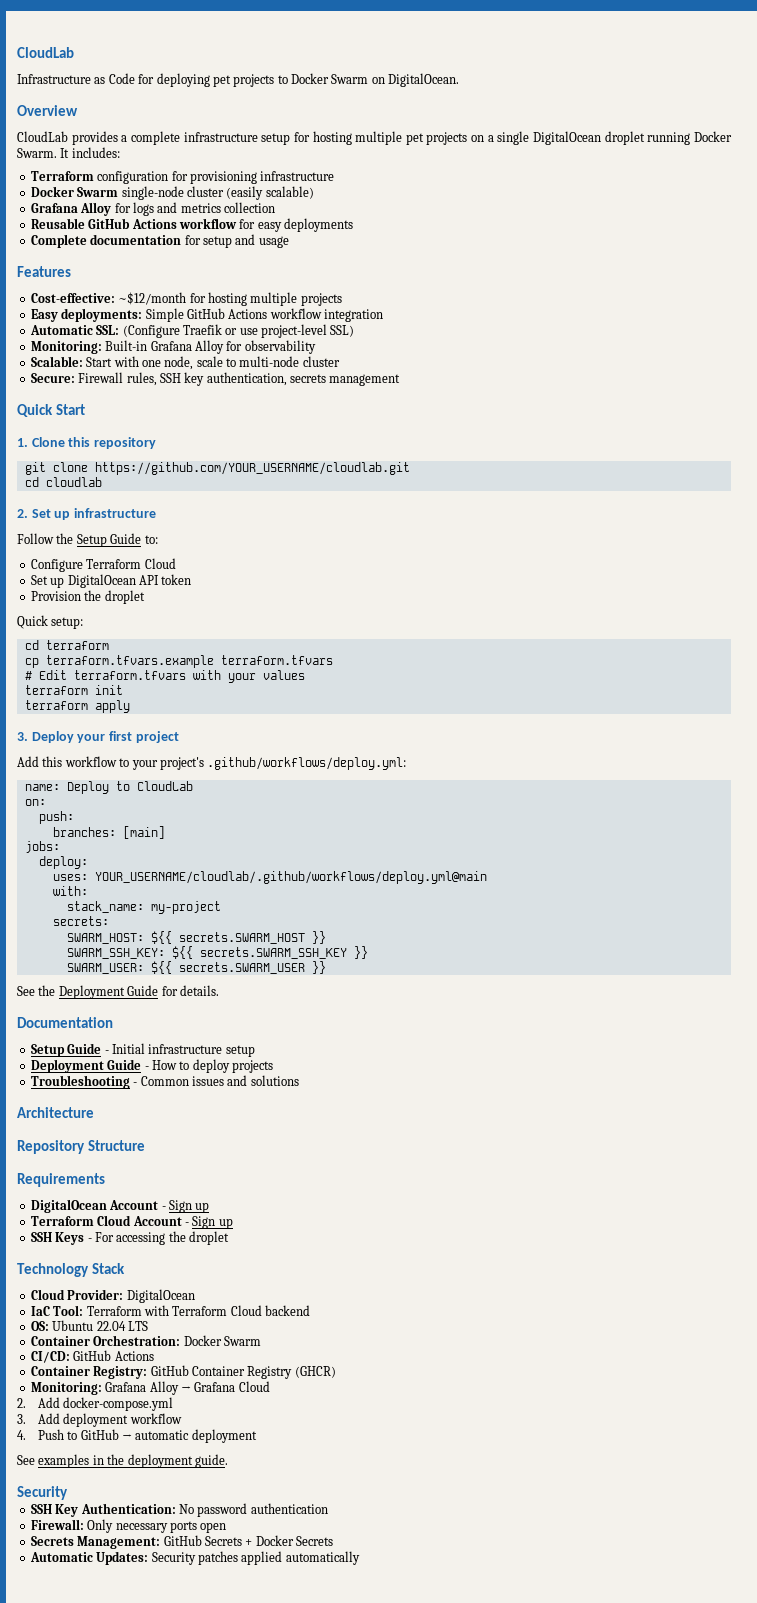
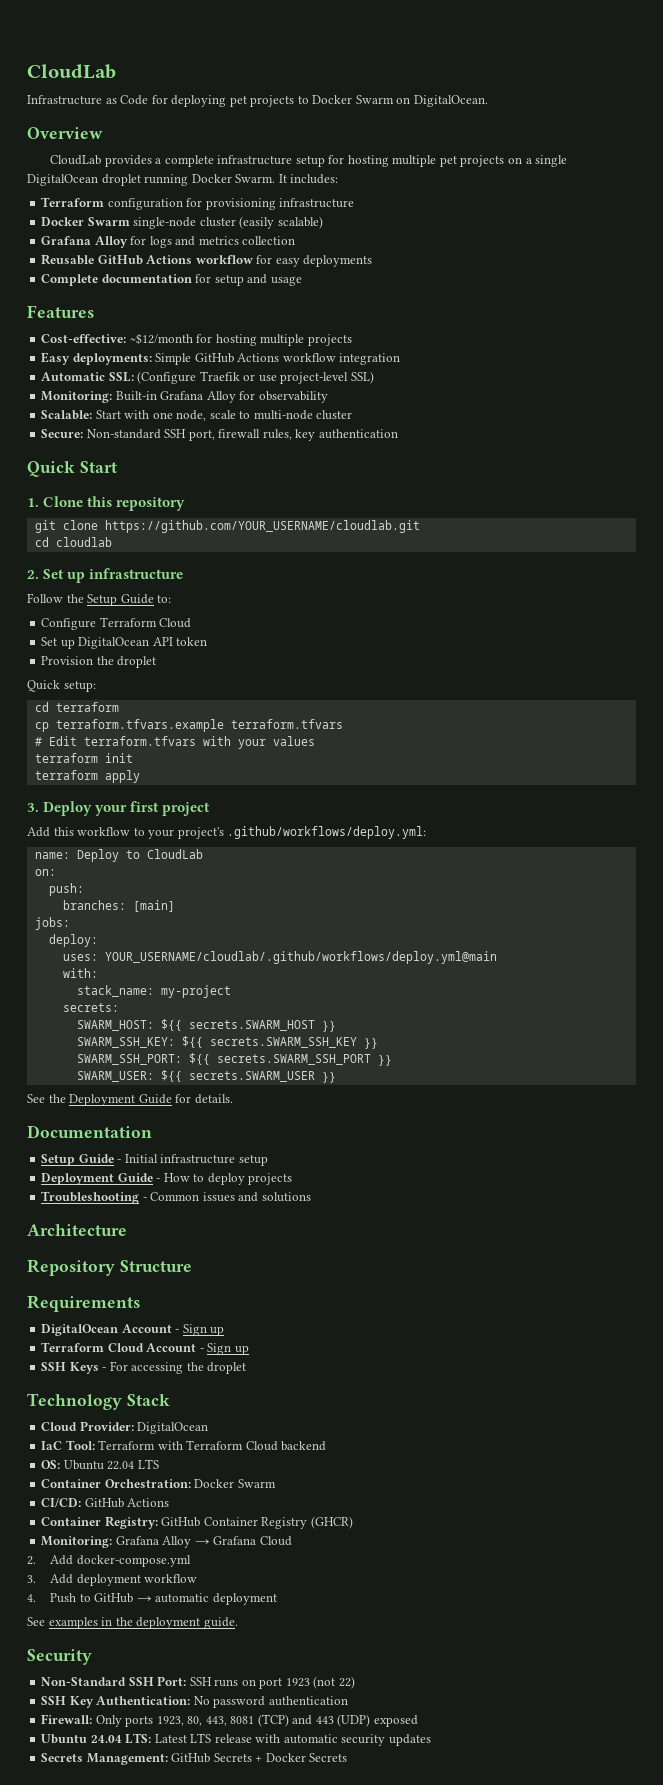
[78,372,401,386] Firewall rules, SSH key authentication, secrets management -> [86,429,398,441] Non-standard SSH port, firewall rules, key authentication
(368, 952) none -> [76,1053,392,1066] // SWARM_SSH_PORT: ${{ secrets.SWARM_SSH_PORT }}
(68, 1493) none -> [41,1676,355,1689] // Non-Standard SSH Port: SSH runs on port 1923 (not 22)
[115,1521,227,1533] necessary ports open -> [125,1714,418,1727] [41,1733,431,1746] ports 1923, 80, 443, 8081 (TCP) and 443 (UDP) exposed // Ubuntu 24.04 LTS: Latest LTS release with automatic security updates
[29,1551,360,1565] // Automatic Updates: Security patches applied automatically -> (348, 1757) none

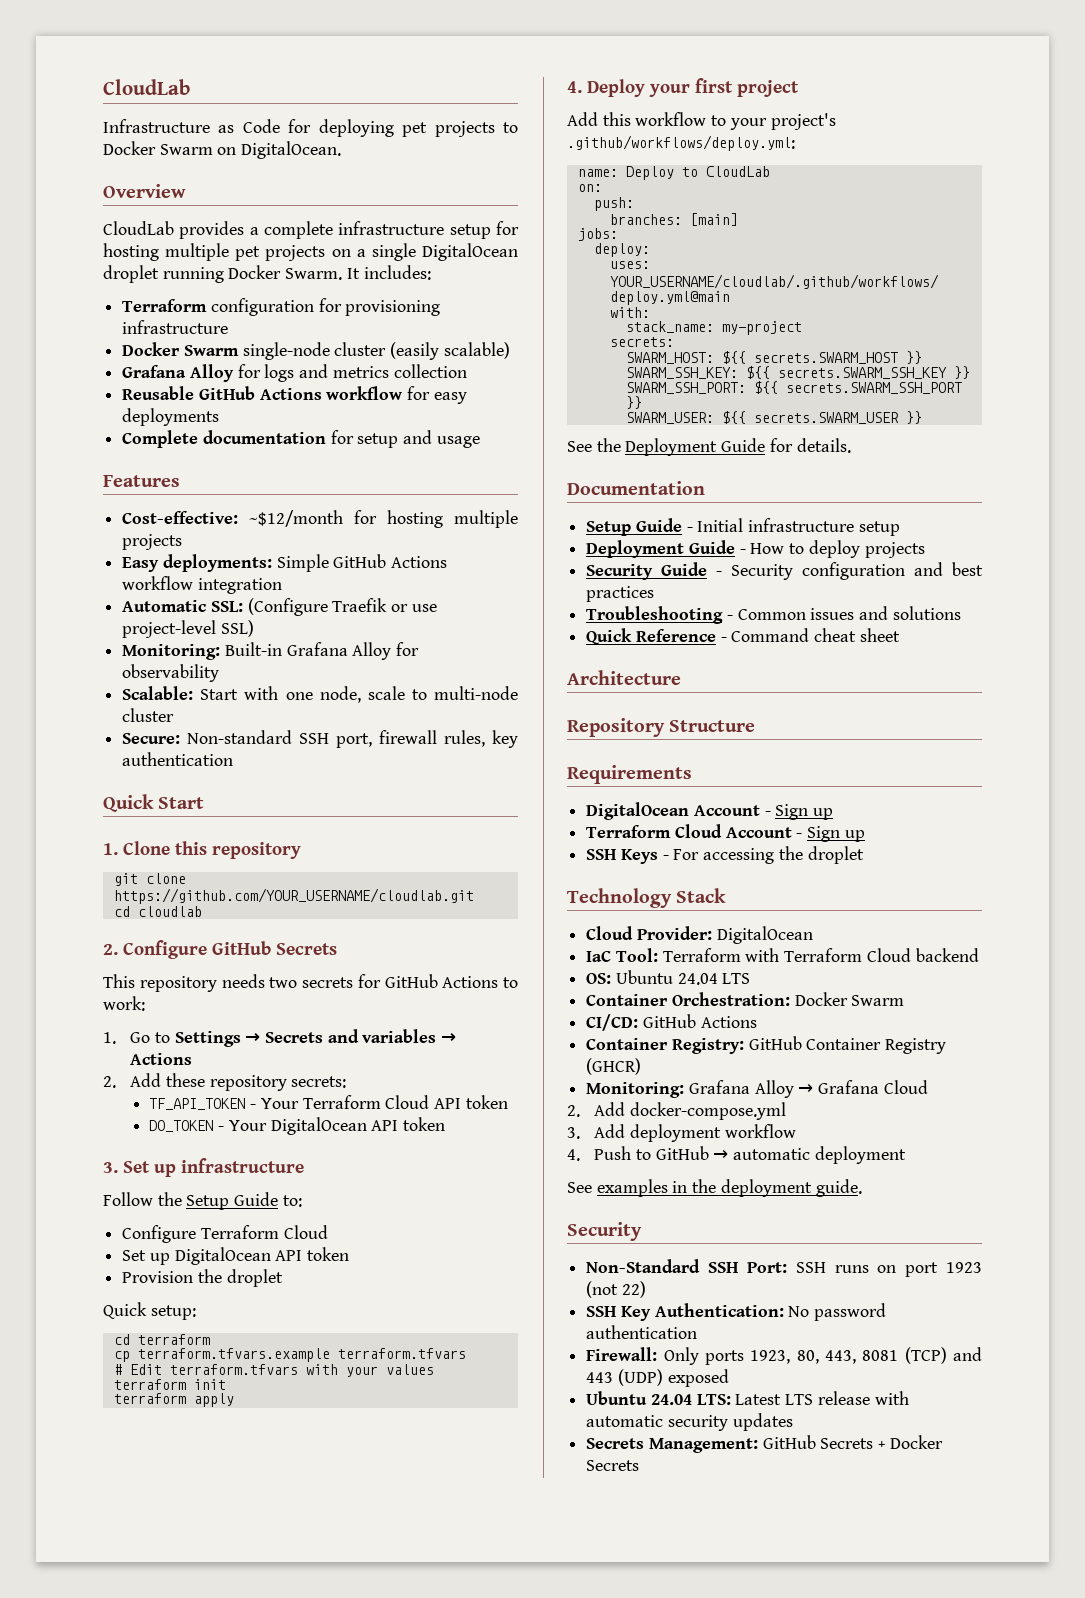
(39, 574) none -> [123,940,337,959] [103,974,518,992] [103,996,145,1011] [103,1029,457,1047] [130,1053,193,1065] [103,1073,347,1091] [149,1095,508,1110] [149,1117,445,1135] [103,1162,118,1173] Configure GitHub Secrets // This repository needs two secrets for GitHub Actions to work: // 1. Go to Settings → Secrets and variables → Actions // 2. Add these repository secrets: // TF_API_TOKEN - Your Terraform Cloud API token // DO_TOKEN - Your DigitalOcean API token // 3.
[27,803,39,812] 3. -> [567,81,582,93] 4.
(293, 1179) none -> [586,562,983,580] [586,586,655,602] // Security Guide - Security configuration and best practices
(311, 1197) none -> [586,628,900,645] // Quick Reference - Command cheat sheet
[107,1461,135,1470] 22.04 -> [677,973,718,985] 24.04

